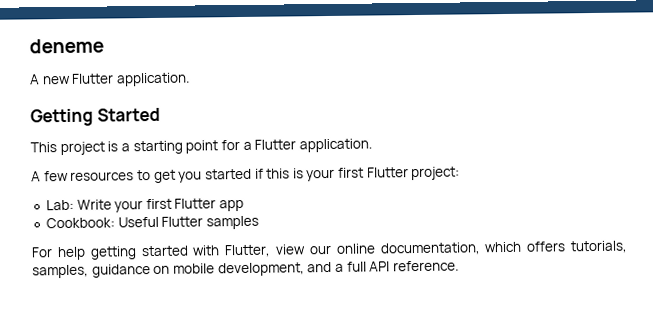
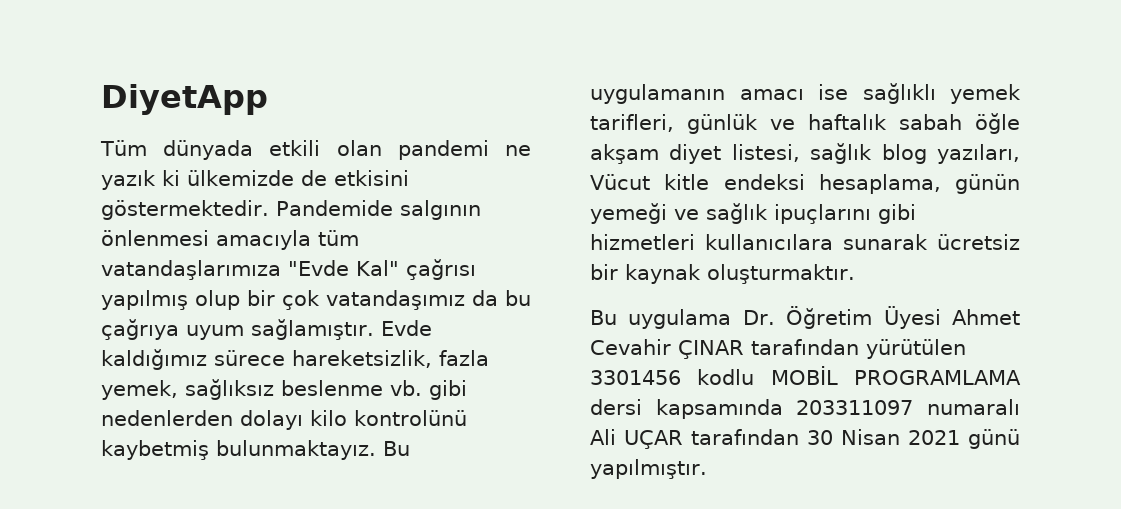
[29,38,104,54] [29,72,190,87] [30,107,160,127] [30,138,372,156] [31,166,461,183] [45,198,245,213] [45,215,259,230] [31,240,628,261] [32,260,459,279] deneme // A new Flutter application. // Getting Started // This project is a starting point for a Flutter application. // A few resources to get you started if this is your first Flutter project: // Lab: Write your first Flutter app // Cookbook: Useful Flutter samples // For help getting started with Flutter, view our online documentation, which offers tutorials, samples, guidance on mobile development, and a full API reference. -> [101,84,268,115] [100,140,531,160] [101,170,409,190] [101,200,481,220] [101,230,359,250] [101,259,476,280] [101,290,531,310] [101,319,432,340] [101,349,489,370] [101,379,467,400] [101,410,467,430] [101,440,410,460] [590,83,1021,104] [590,113,1020,134] [590,143,1020,164] [590,174,1020,194] [590,203,916,224] [590,234,1020,250] [590,264,855,284] [590,306,1020,329] [590,339,966,359] [590,366,1022,385] [590,399,1020,419] [590,429,1020,449] [590,459,707,479] DiyetApp // Tüm dünyada etkili olan pandemi ne yazık ki ülkemizde de etkisini göstermektedir. Pandemide salgının önlenmesi amacıyla tüm vatandaşlarımıza "Evde Kal" çağrısı yapılmış olup bir çok vatandaşımız da bu çağrıya uyum sağlamıştır. Evde kaldığımız sürece hareketsizlik, fazla yemek, sağlıksız beslenme vb. gibi nedenlerden dolayı kilo kontrolünü kaybetmiş bulunmaktayız. Bu uygulamanın amacı ise sağlıklı yemek tarifleri, günlük ve haftalık sabah öğle akşam diyet listesi, sağlık blog yazıları, Vücut kitle endeksi hesaplama, günün yemeği ve sağlık ipuçlarını gibi hizmetleri kullanıcılara sunarak ücretsiz bir kaynak oluşturmaktır. // Bu uygulama Dr. Öğretim Üyesi Ahmet Cevahir ÇINAR tarafından yürütülen 3301456 kodlu MOBİL PROGRAMLAMA dersi kapsamında 203311097 numaralı Ali UÇAR tarafından 30 Nisan 2021 günü yapılmıştır.

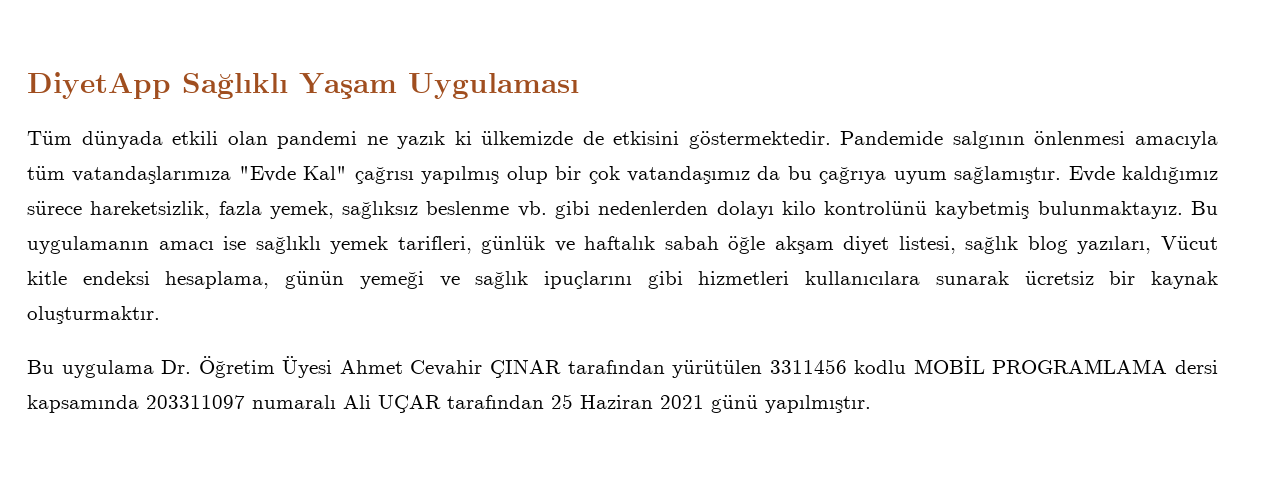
(268, 99) none -> [182,73,579,99] Sağlıklı Yaşam Uygulaması
[590,370,681,385] 3301456 -> [769,359,847,374] 3311456
[807,429,900,445] 30 Nisan -> [551,394,653,409] 25 Haziran

